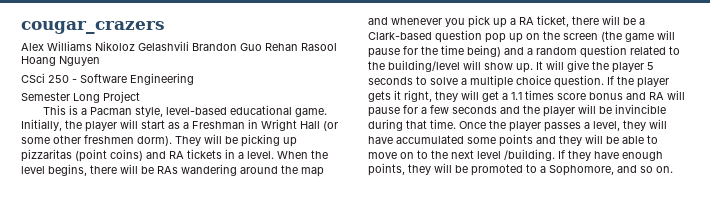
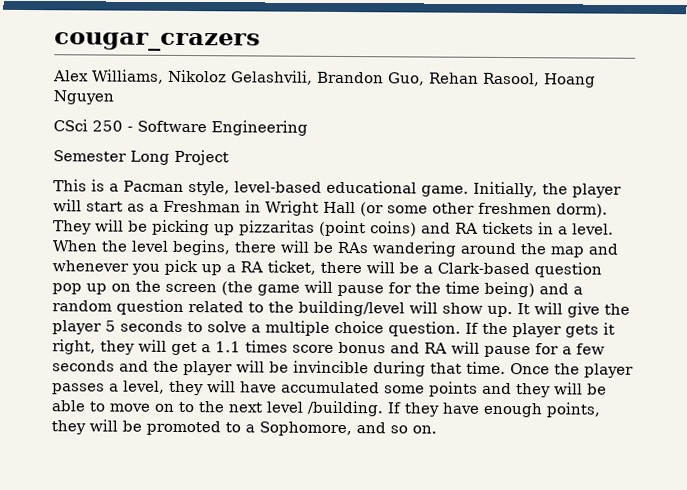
[47,41,337,51] Williams Nikoloz Gelashvili Brandon Guo Rehan Rasool -> [92,69,540,87] Williams, Nikoloz Gelashvili, Brandon Guo, Rehan Rasool,

